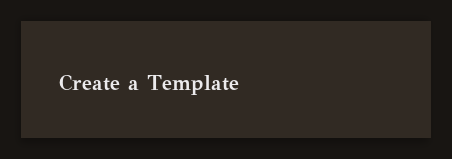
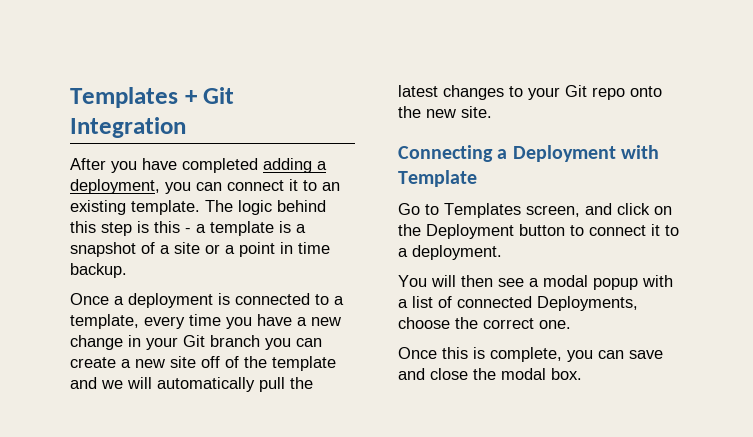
[59,74,239,95] Create a Template -> [70,87,235,108] [70,117,186,138] [70,158,327,173] [70,179,340,194] [70,200,326,215] [70,221,306,236] [70,242,330,257] [70,263,127,278] [70,293,344,308] [70,314,341,329] [70,335,322,350] [70,356,336,371] [70,377,313,392] [398,85,662,100] [398,106,492,118] [398,145,659,162] [398,170,477,187] [398,203,672,218] [398,224,679,239] [398,245,502,260] [398,275,673,290] [398,296,638,311] [398,317,571,329] [398,347,663,362] [398,368,582,380] Templates + Git Integration // After you have completed adding a deployment, you can connect it to an existing template. The logic behind this step is this - a template is a snapshot of a site or a point in time backup. // Once a deployment is connected to a template, every time you have a new change in your Git branch you can create a new site off of the template and we will automatically pull the latest changes to your Git repo onto the new site. // Connecting a Deployment with Template // Go to Templates screen, and click on the Deployment button to connect it to a deployment. // You will then see a modal popup with a list of connected Deployments, choose the correct one. // Once this is complete, you can save and close the modal box.

